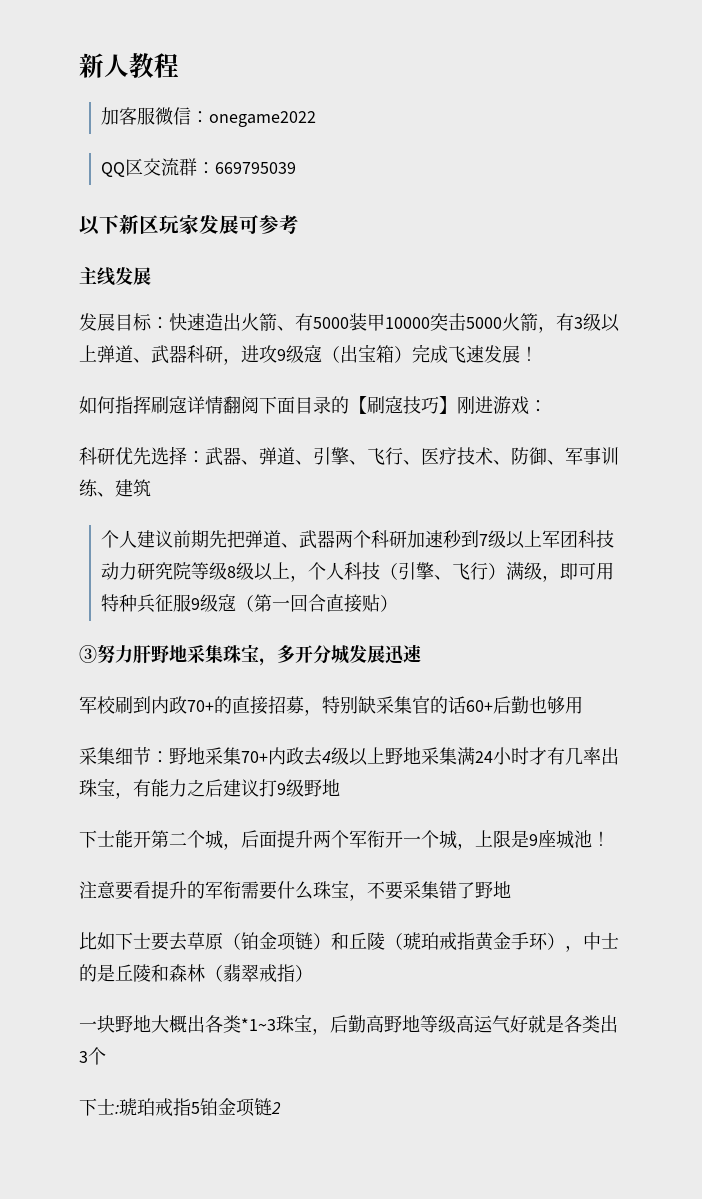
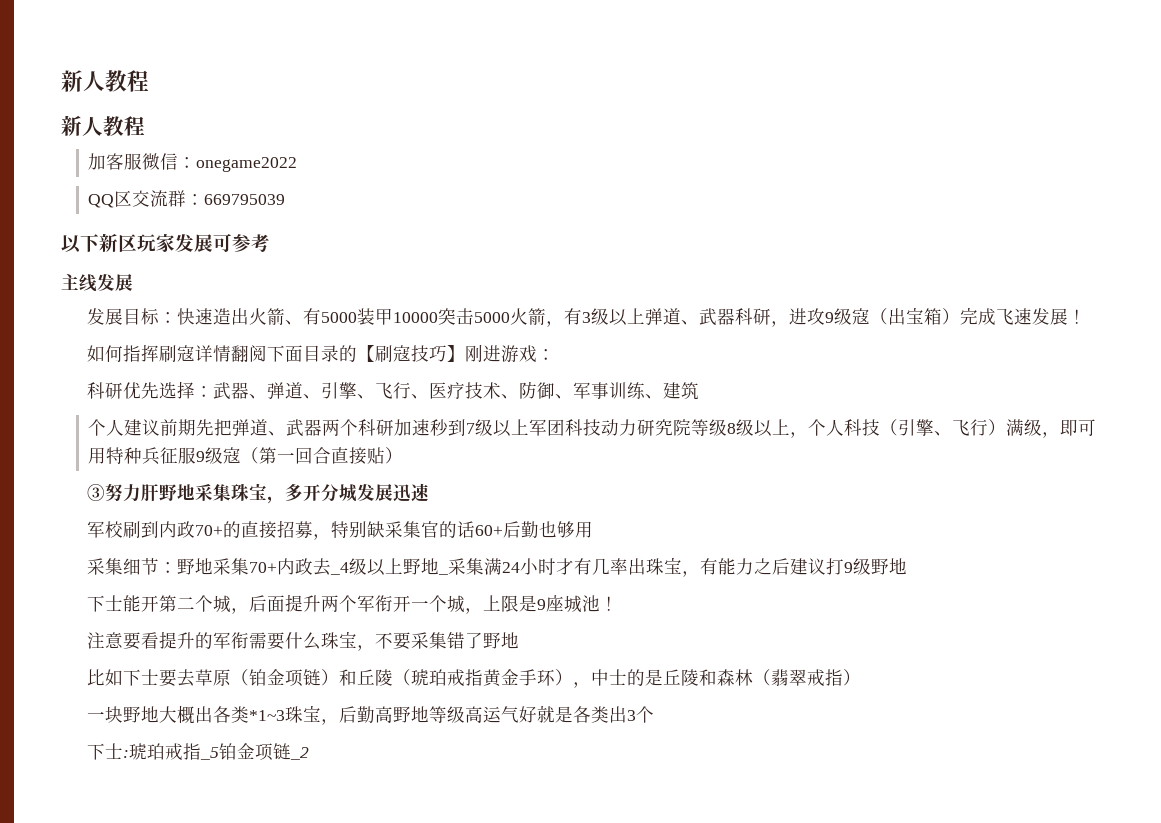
[79,53,179,78] 新人教程 -> [61,70,149,92] [61,115,145,136] 新人教程 // 新人教程
[322,751,331,763] 4 -> [329,562,349,575] _4
(421, 755) none -> [437,573,448,575] _
[191,1098,281,1117] 5铂金项链2 -> [199,743,309,761] _5铂金项链_2

